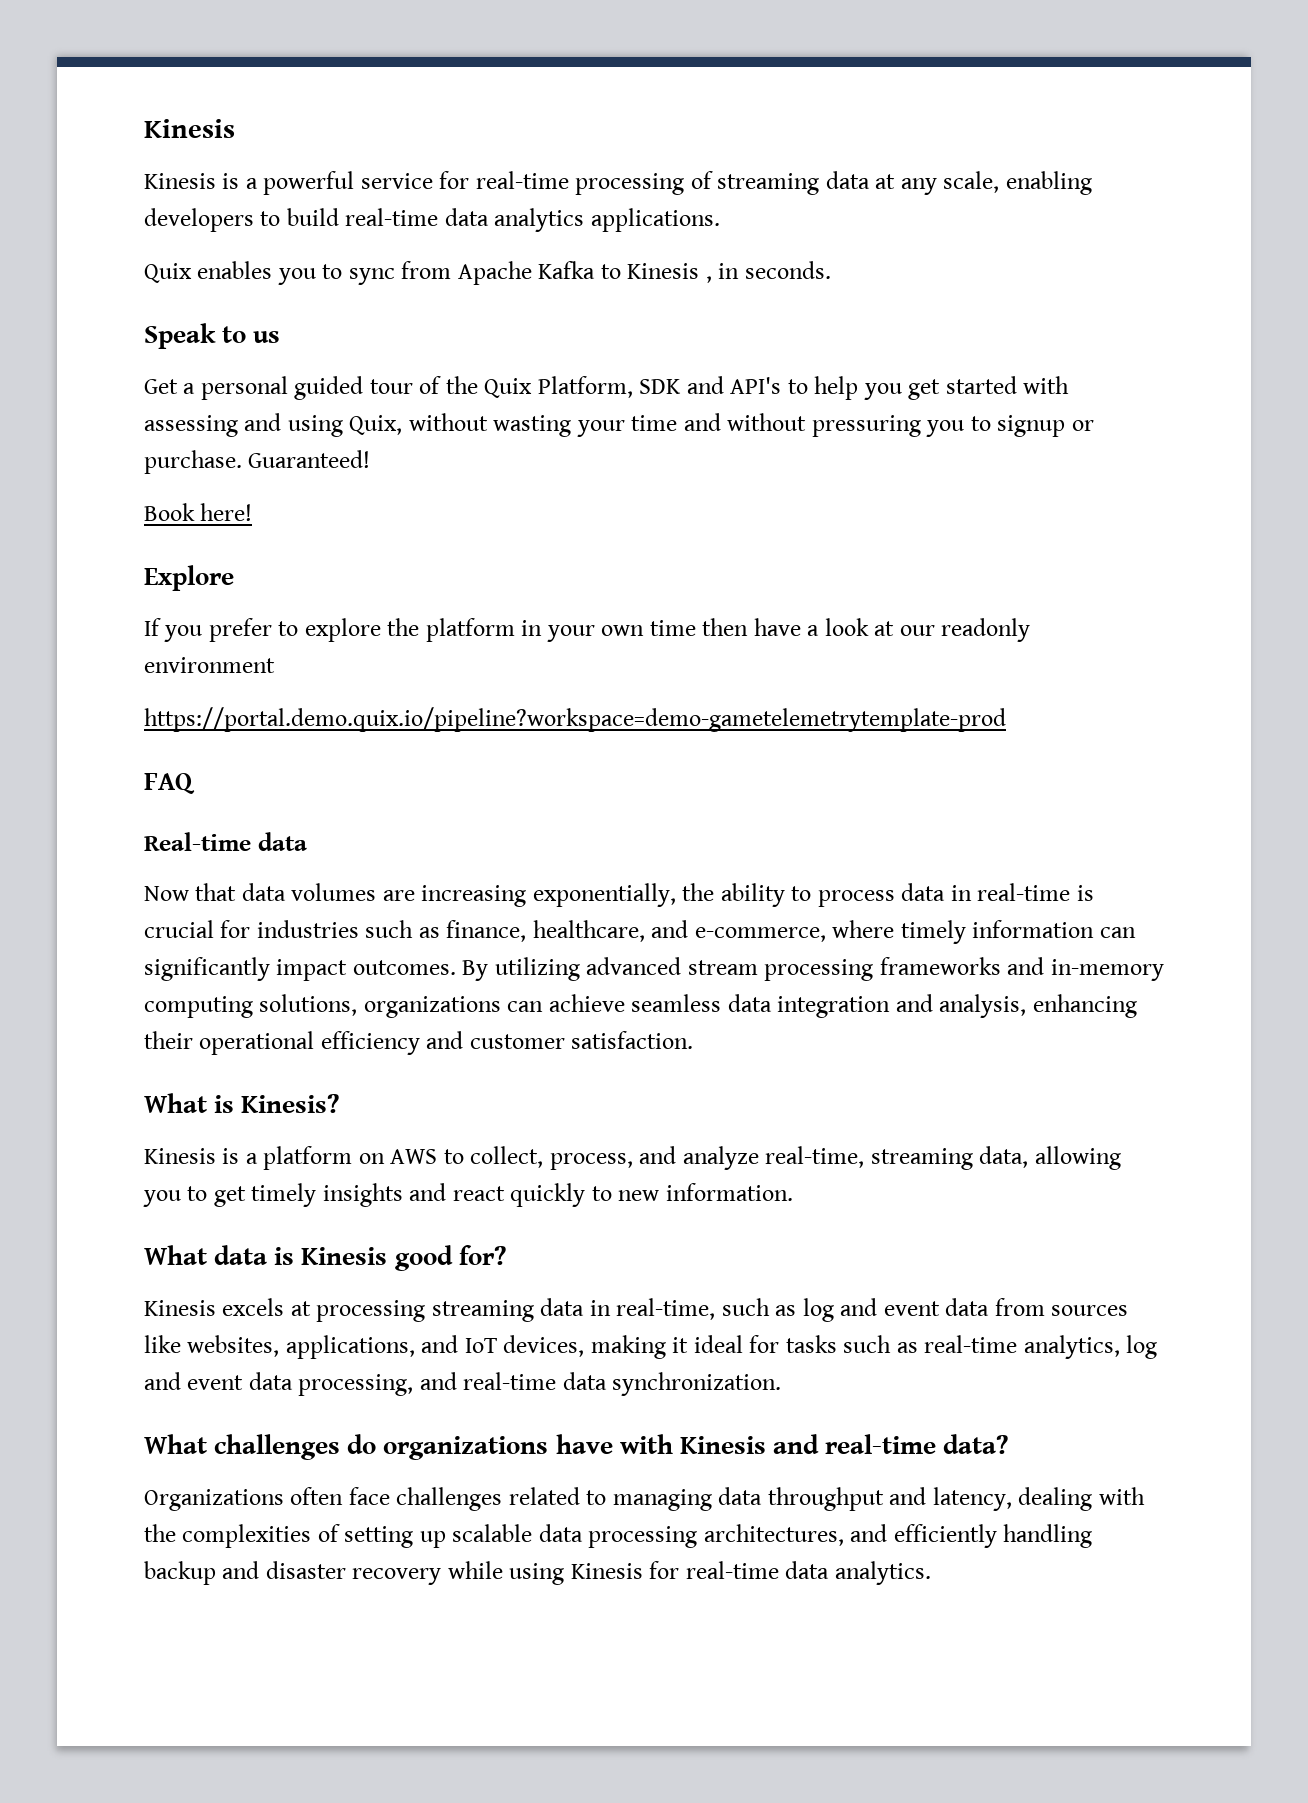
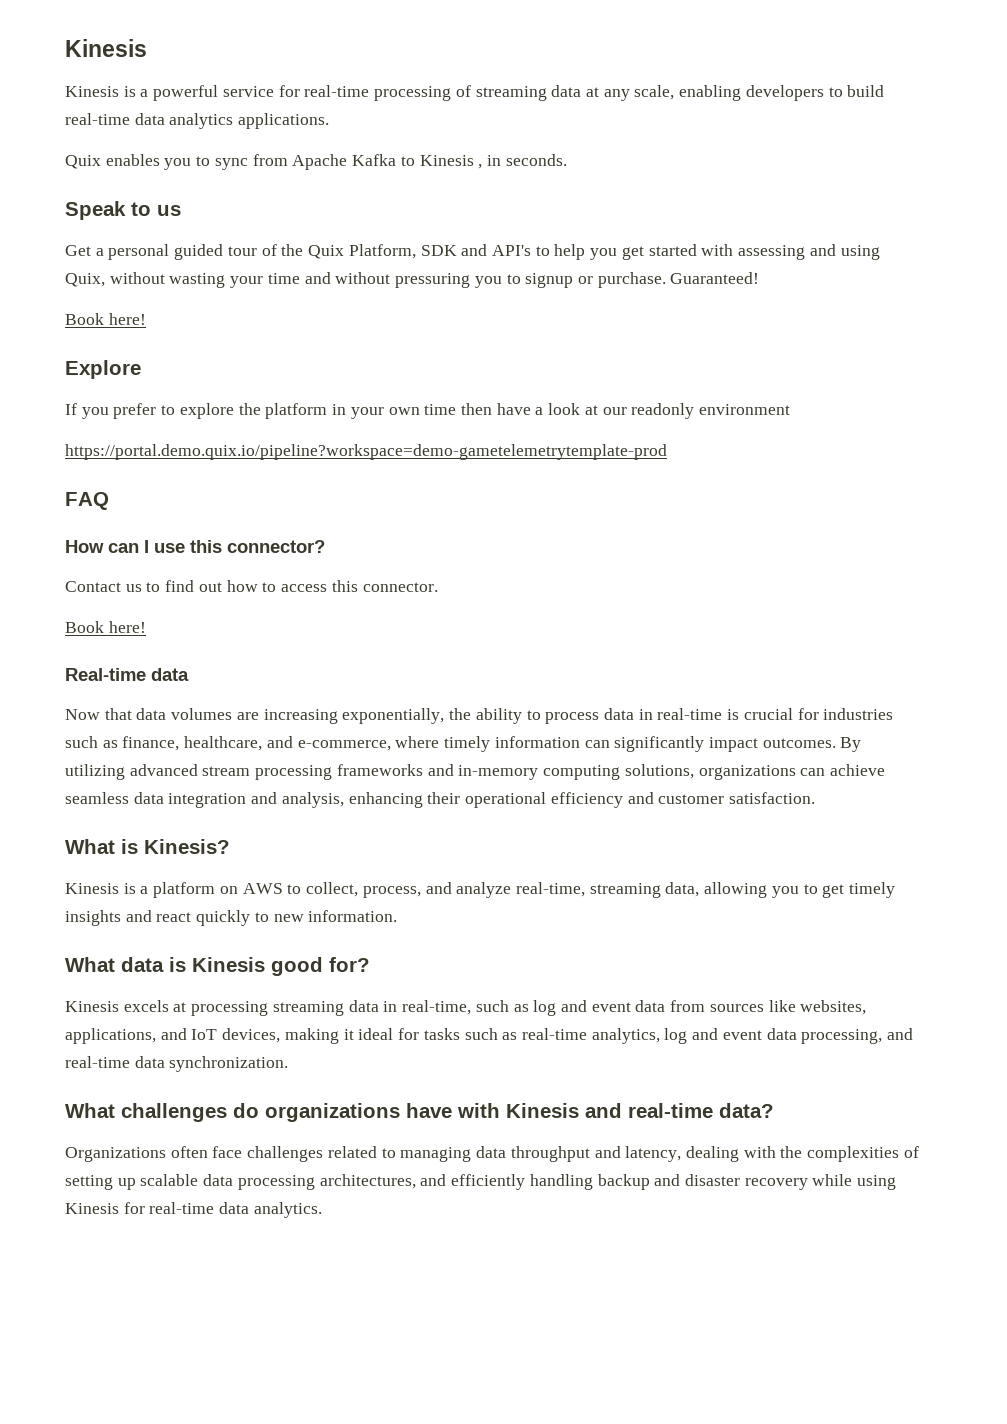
(195, 783) none -> [65,540,325,553] [65,580,438,592] [65,621,146,633] // How can I use this connector? // Contact us to find out how to access this connector. // Book here!

